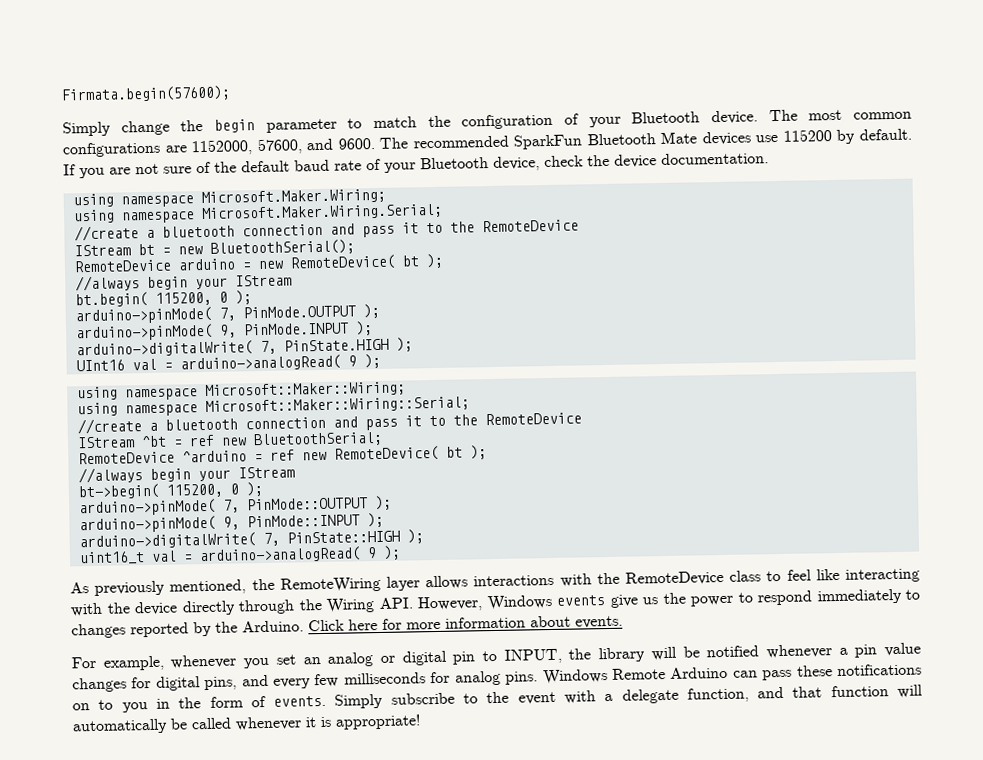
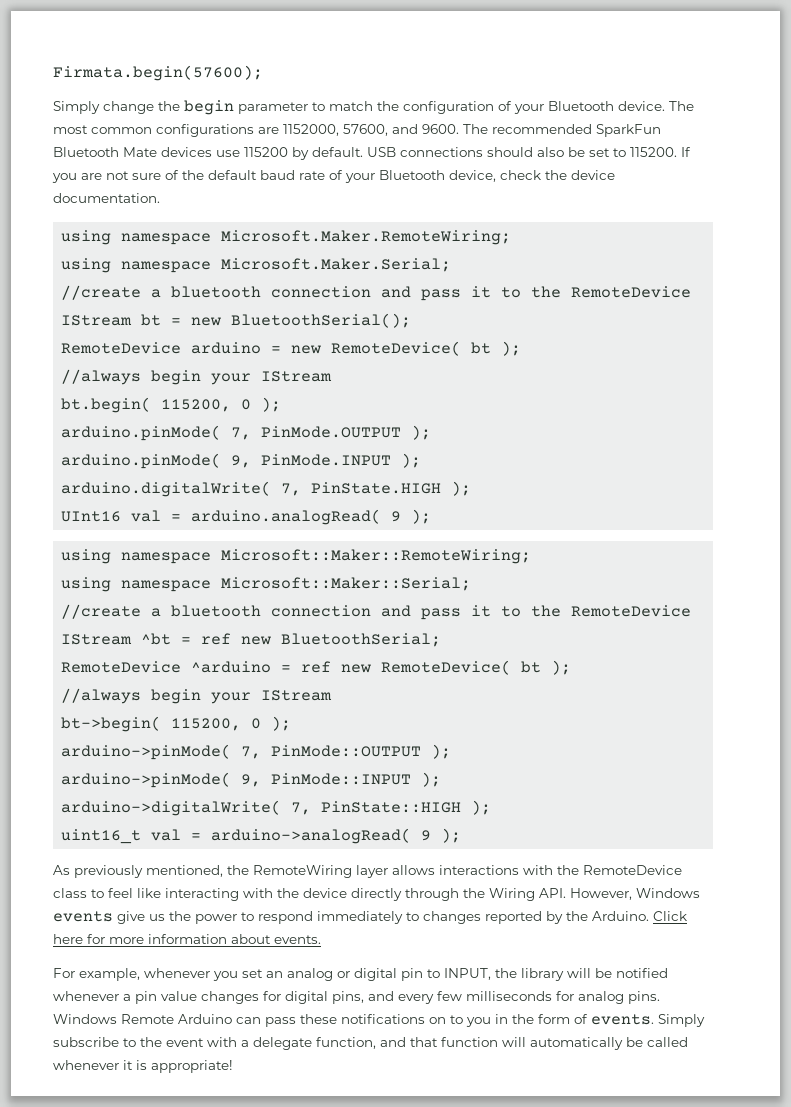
(912, 134) none -> [367,147,677,157] USB connections should also be set to 115200.
[200,188,386,206] [72,203,443,224] Microsoft.Maker.Wiring; // using namespace Microsoft.Maker.Wiring.Serial; -> [221,230,512,245] [61,258,452,273] Microsoft.Maker.RemoteWiring; // using namespace Microsoft.Maker.Serial;
[74,306,212,325] arduino->pinMode( -> [61,425,222,441] arduino.pinMode(
[74,323,213,342] arduino->pinMode( -> [61,453,222,469] arduino.pinMode(
[75,340,253,358] arduino->digitalWrite( -> [61,481,272,497] arduino.digitalWrite(
[179,354,341,372] arduino->analogRead( -> [191,509,382,525] arduino.analogRead(
[204,381,406,399] [76,396,470,417] Microsoft::Maker::Wiring; // using namespace Microsoft::Maker::Wiring::Serial; -> [221,549,532,564] [61,577,472,592] Microsoft::Maker::RemoteWiring; // using namespace Microsoft::Maker::Serial;

